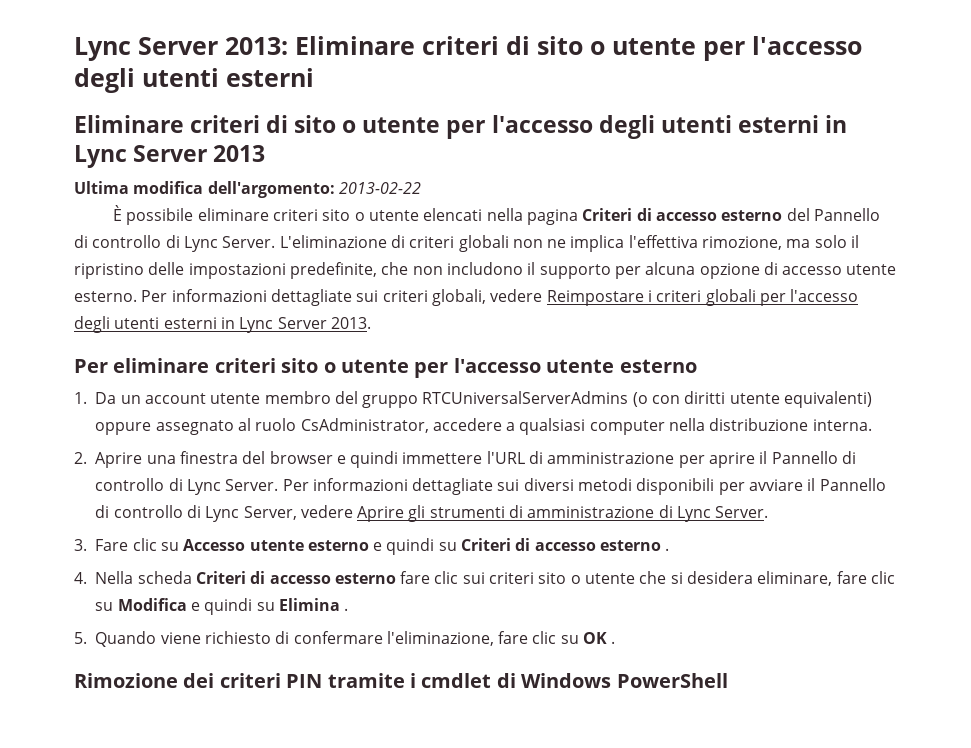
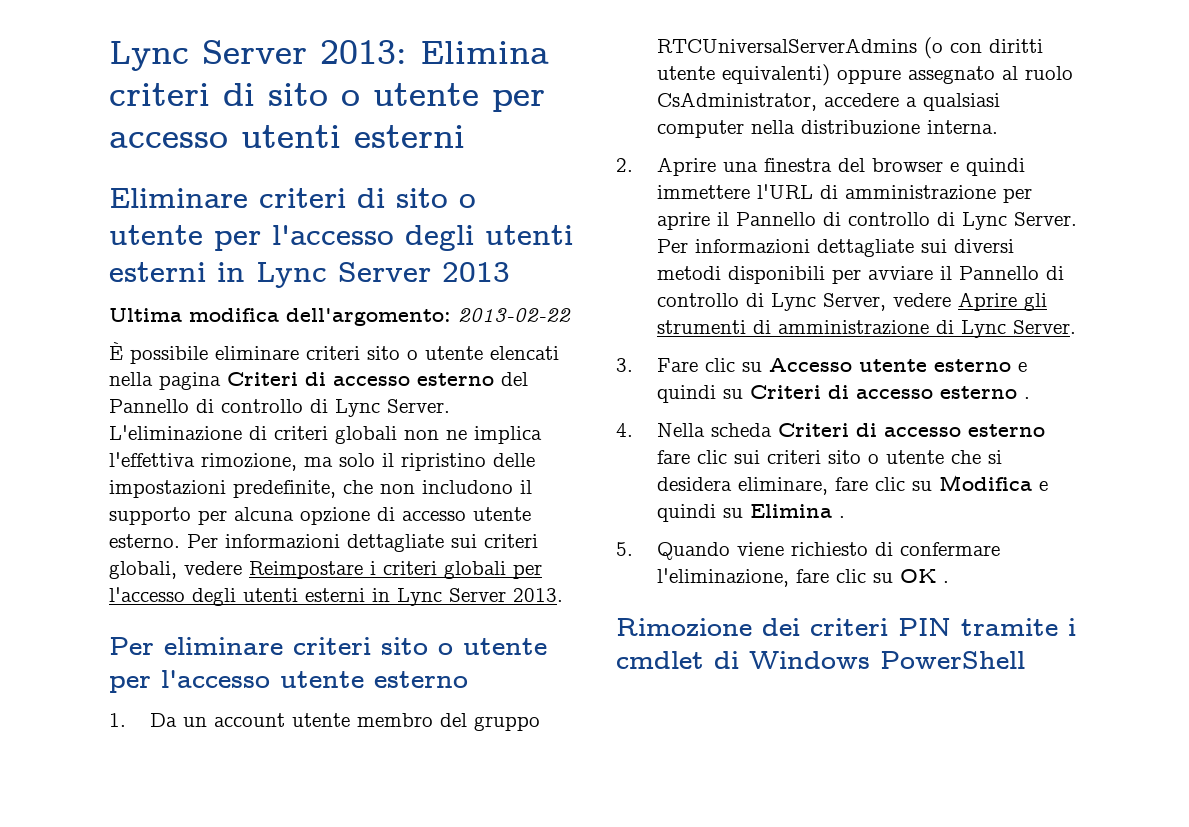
[295,36,862,61] [74,68,135,93] Eliminare criteri di sito o utente per l'accesso degli -> [420,41,549,64] [109,83,545,112] [109,132,228,148] Elimina criteri di sito o utente per accesso

